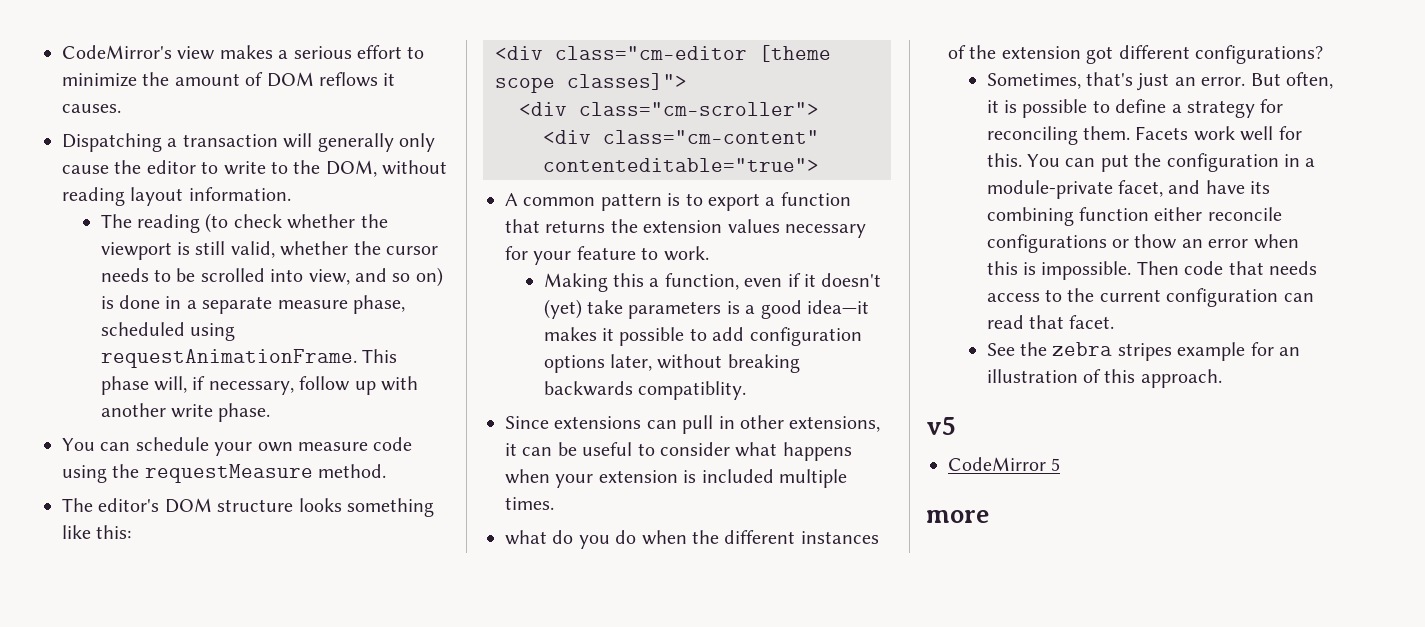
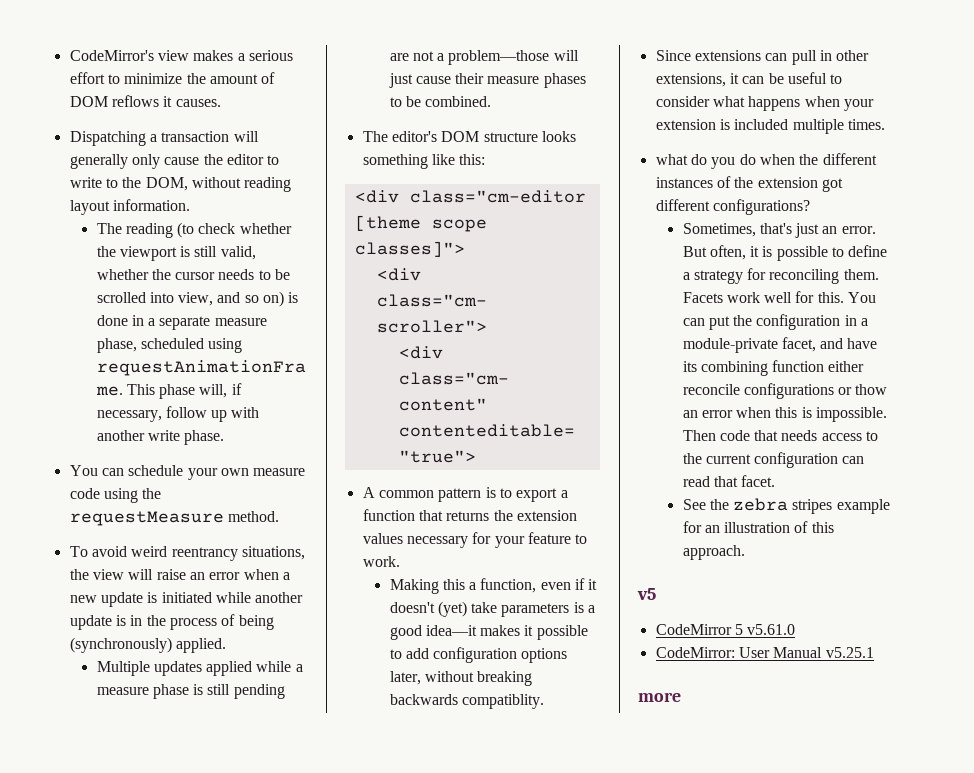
(387, 471) none -> [69,546,305,561] [69,569,290,580] [69,592,304,607] [69,614,274,630] [69,637,226,653] [96,661,303,676] [96,684,285,699] [389,50,579,65] [388,73,586,88] [389,96,492,107] // To avoid weird reentrancy situations, the view will raise an error when a new update is initiated while another update is in the process of being (synchronously) applied. // Multiple updates applied while a measure phase is still pending are not a problem—those will just cause their measure phases to be combined.
(1061, 464) none -> [747,624,796,635] [655,647,874,658] v5.61.0 // CodeMirror: User Manual v5.25.1

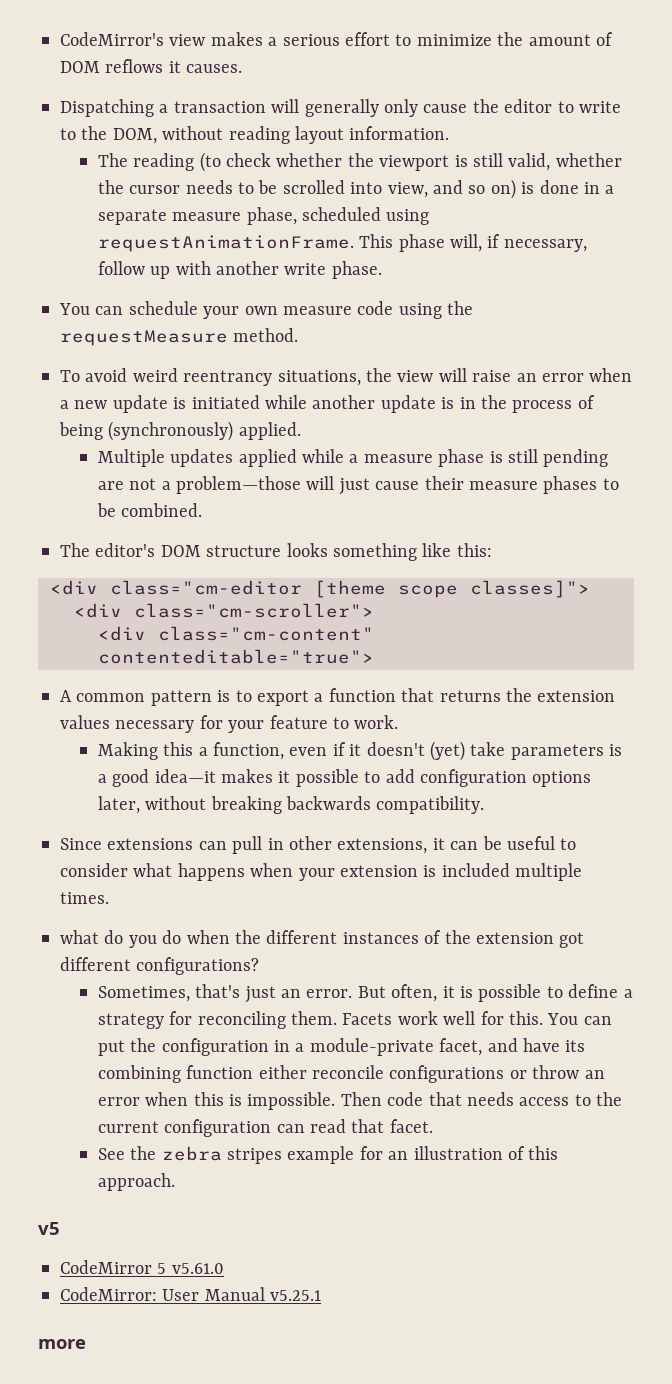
[461,694,544,709] compatiblity. -> [376,796,485,814] compatibility.
[855,384,888,395] thow -> [532,1065,580,1079] throw

